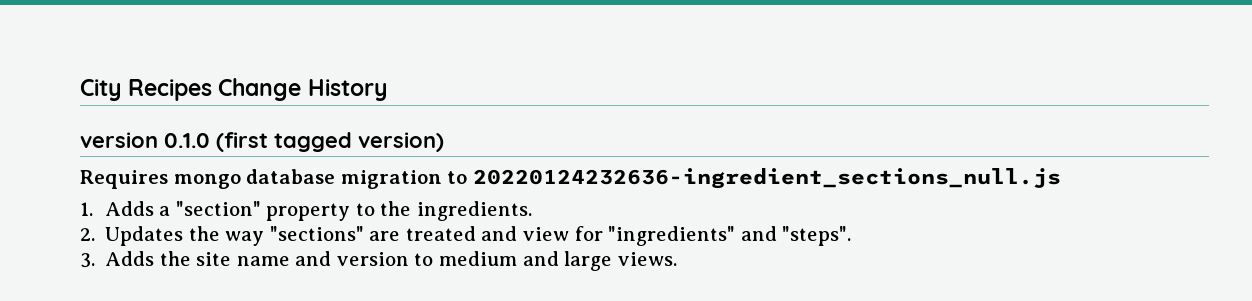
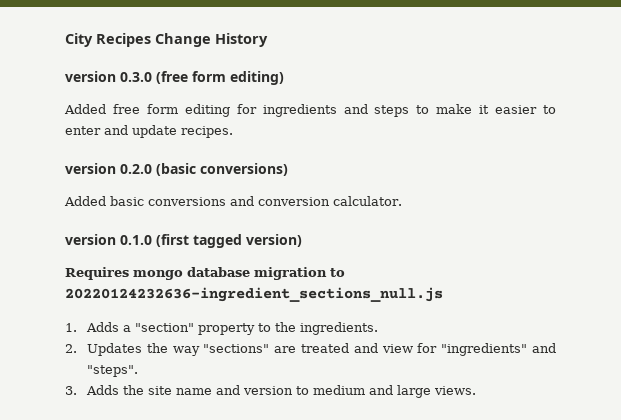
(388, 90) none -> [65,71,284,85] [64,104,557,117] [65,125,233,138] [65,163,288,176] [64,196,402,206] // version 0.3.0 (free form editing) // Added free form editing for ingredients and steps to make it easier to enter and update recipes. // version 0.2.0 (basic conversions) // Added basic conversions and conversion calculator.

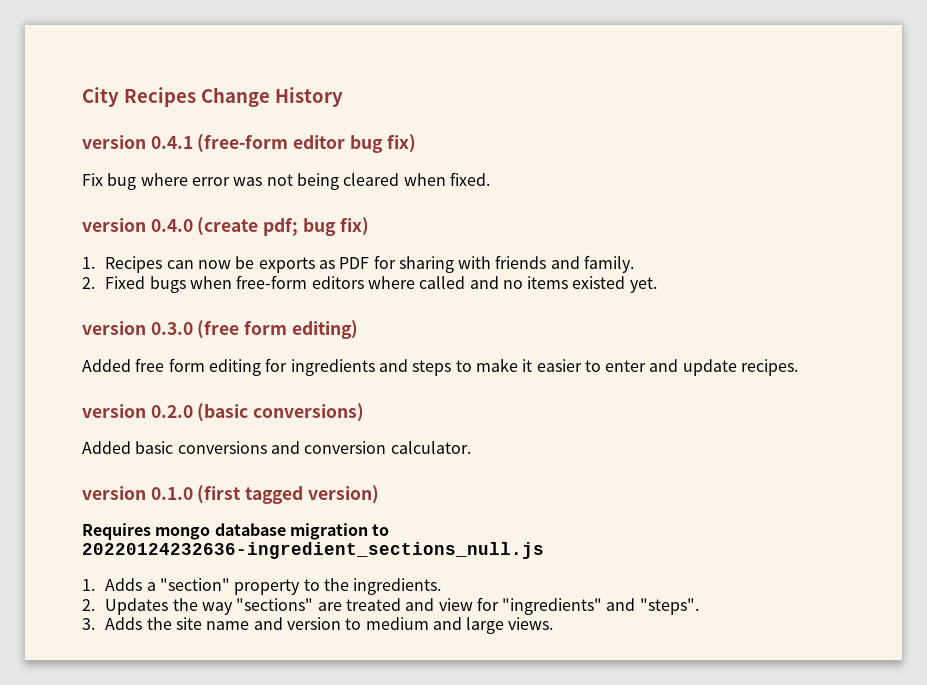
(268, 40) none -> [82,134,416,153] [82,172,490,190] [82,217,369,236] [82,255,635,273] [82,275,657,293] // version 0.4.1 (free-form editor bug fix) // Fix bug where error was not being cleared when fixed. // version 0.4.0 (create pdf; bug fix) // 1. Recipes can now be exports as PDF for sharing with friends and family. // 2. Fixed bugs when free-form editors where called and no items existed yet.

